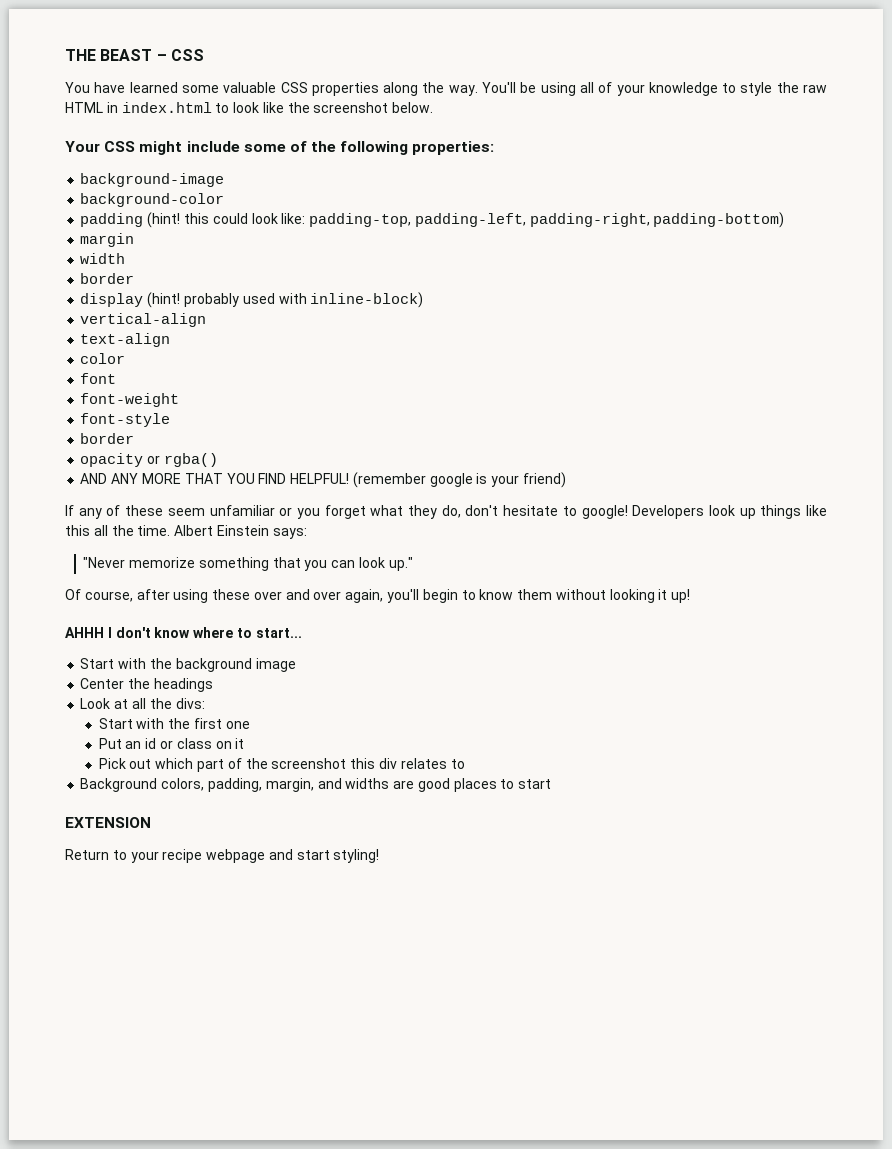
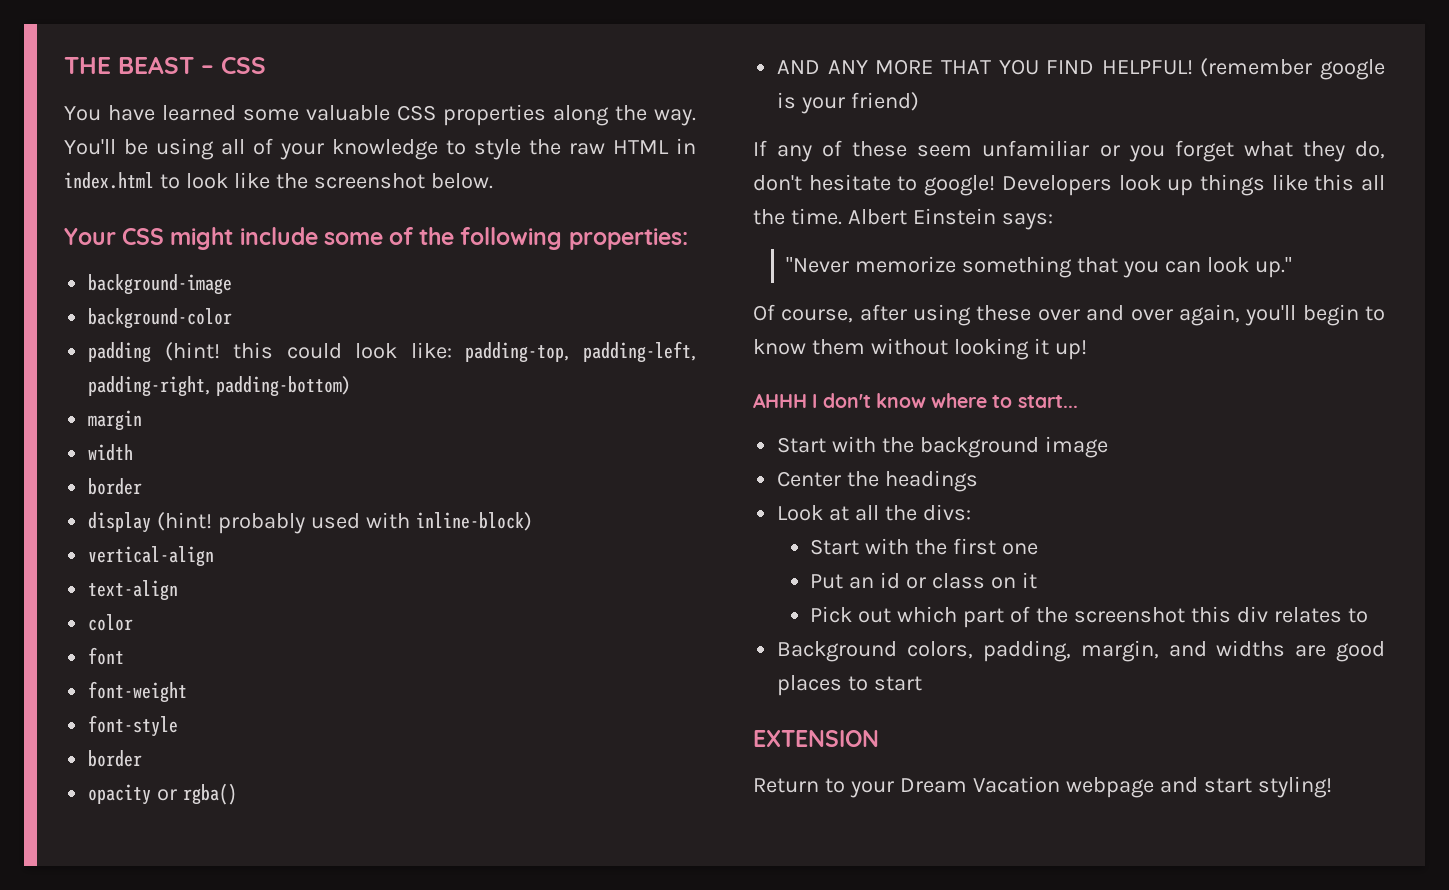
[162,849,203,863] recipe -> [899,776,1060,793] Dream Vacation

